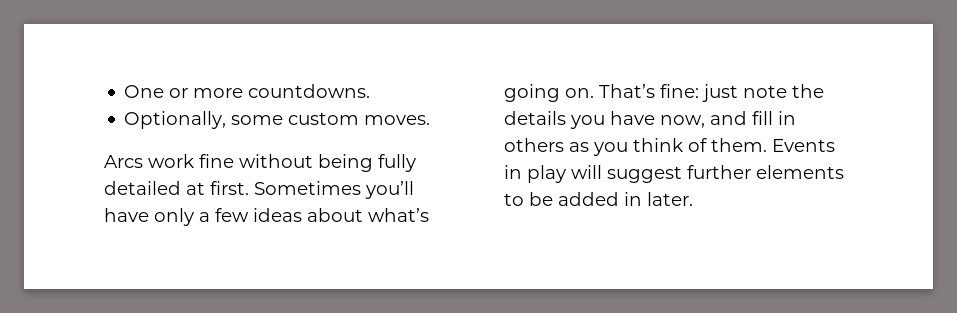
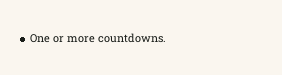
[124,111,431,129] [104,154,416,172] [104,181,414,199] [104,208,429,226] [504,84,824,102] [504,111,796,129] [504,138,835,156] [504,165,844,183] [504,192,693,206] // Optionally, some custom moves. // Arcs work fine without being fully detailed at first. Sometimes you’ll have only a few ideas about what’s going on. That’s fine: just note the details you have now, and fill in others as you think of them. Events in play will suggest further elements to be added in later. -> (167, 38) none

